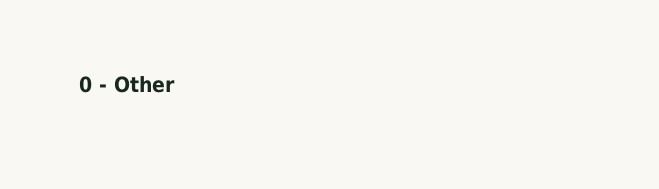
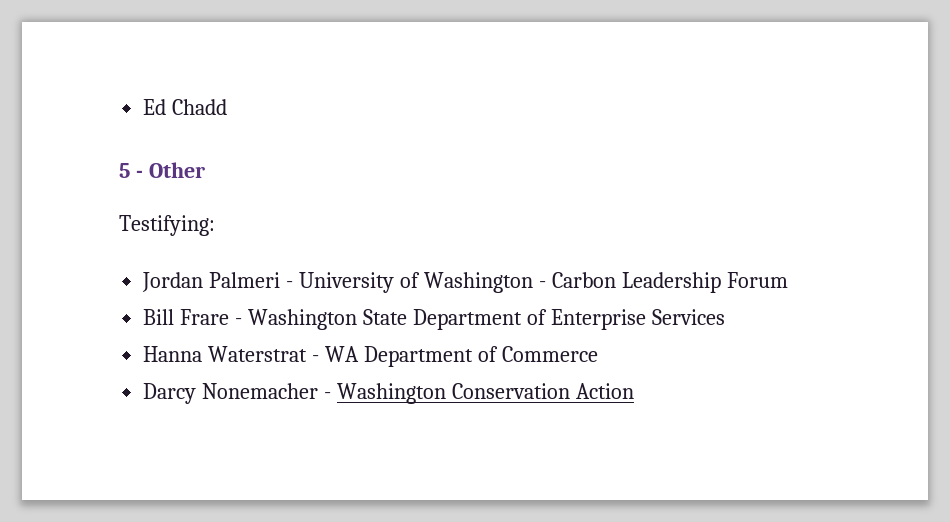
[79,76,92,93] 0 -> [143,99,228,115] [119,163,130,178] Ed Chadd // 5
(175, 84) none -> [119,215,215,236] [142,272,788,293] [143,309,725,330] [143,346,598,367] [143,383,634,404] // Testifying: // Jordan Palmeri - University of Washington - Carbon Leadership Forum // Bill Frare - Washington State Department of Enterprise Services // Hanna Waterstrat - WA Department of Commerce // Darcy Nonemacher - Washington Conservation Action

